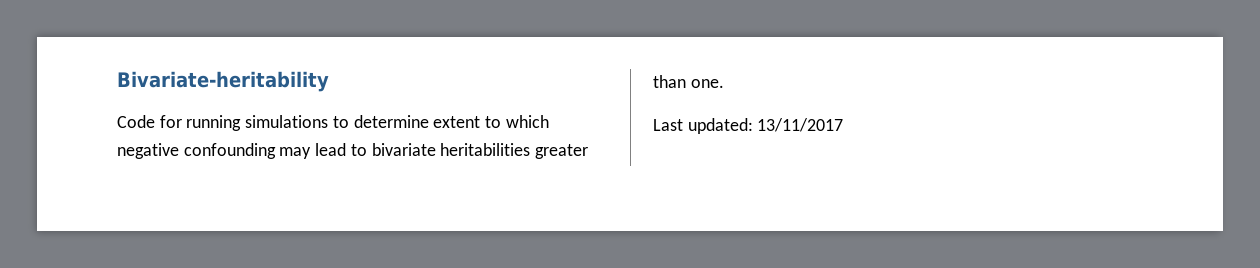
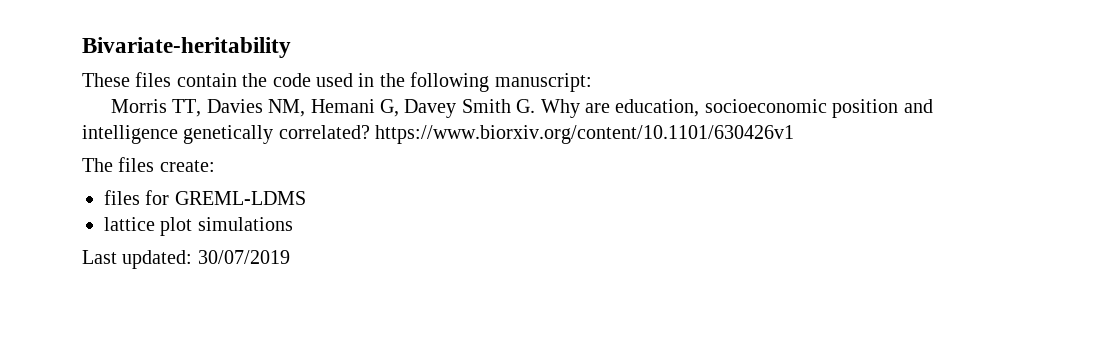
[117,115,549,131] [117,143,589,159] [653,75,724,88] Code for running simulations to determine extent to which negative confounding may lead to bivariate heritabilities greater than one. -> [82,72,592,92] [110,99,933,118] [82,125,795,144] [82,157,215,172] [104,190,306,205] [104,217,293,236] These files contain the code used in the following manuscript: // Morris TT, Davies NM, Hemani G, Davey Smith G. Why are education, socioeconomic position and intelligence genetically correlated? https://www.biorxiv.org/content/10.1101/630426v1 // The files create: // files for GREML-LDMS // lattice plot simulations
[757,118,844,132] 13/11/2017 -> [197,250,290,264] 30/07/2019

